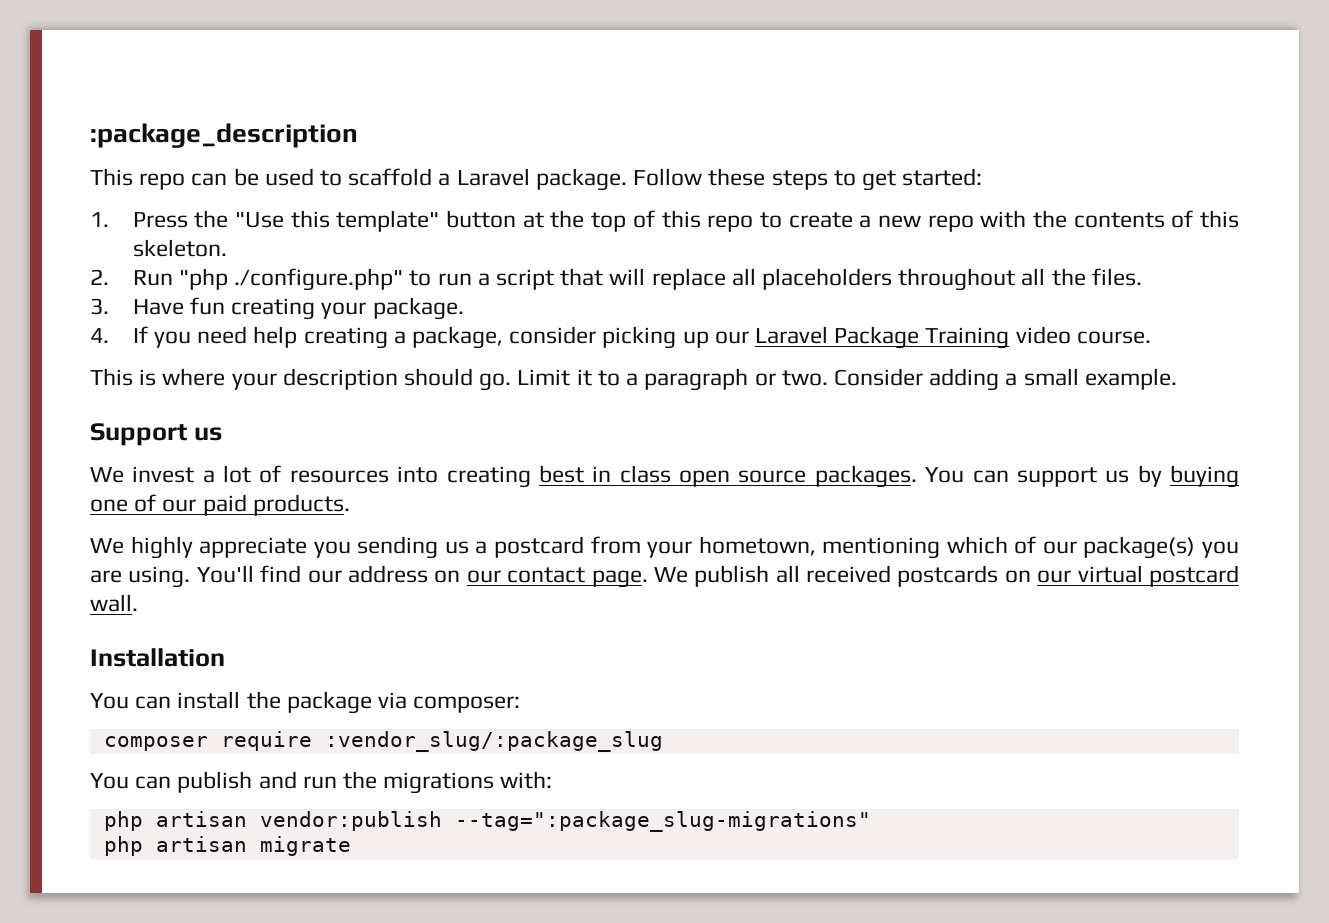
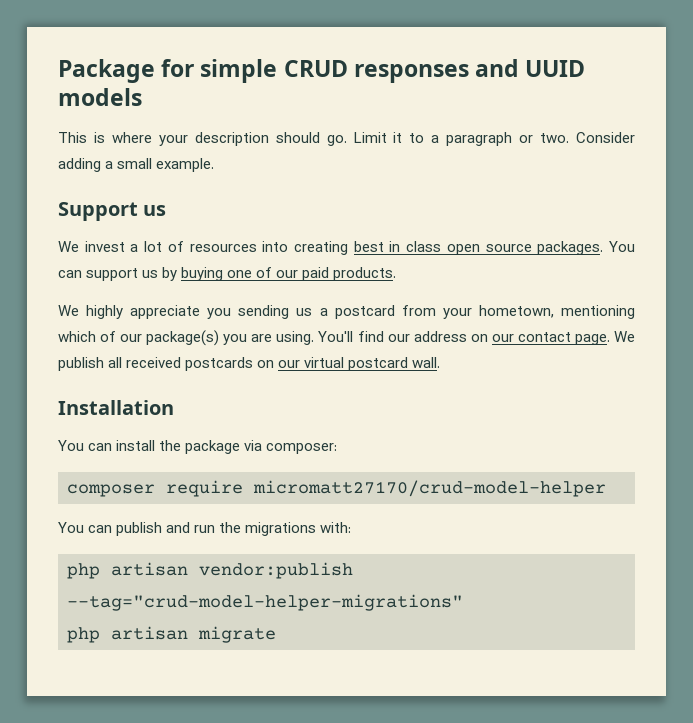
[90,123,358,148] [90,168,983,191] [90,210,1240,232] [132,239,227,257] [90,268,1142,291] [90,297,464,320] [90,326,1151,349] :package_description // This repo can be used to scaffold a Laravel package. Follow these steps to get started: // 1. Press the "Use this template" button at the top of this repo to create a new repo with the contents of this skeleton. // 2. Run "php ./configure.php" to run a script that will replace all placeholders throughout all the files. // 3. Have fun creating your package. // 4. If you need help creating a package, consider picking up our Laravel Package Training video course. -> [58,59,586,83] [58,88,142,106] Package for simple CRUD responses and UUID models
[324,731,663,752] :vendor_slug/:package_slug -> [253,480,606,497] micromatt27170/crud-model-helper
[454,811,871,832] --tag=":package_slug-migrations" -> [67,594,463,611] --tag="crud-model-helper-migrations"

